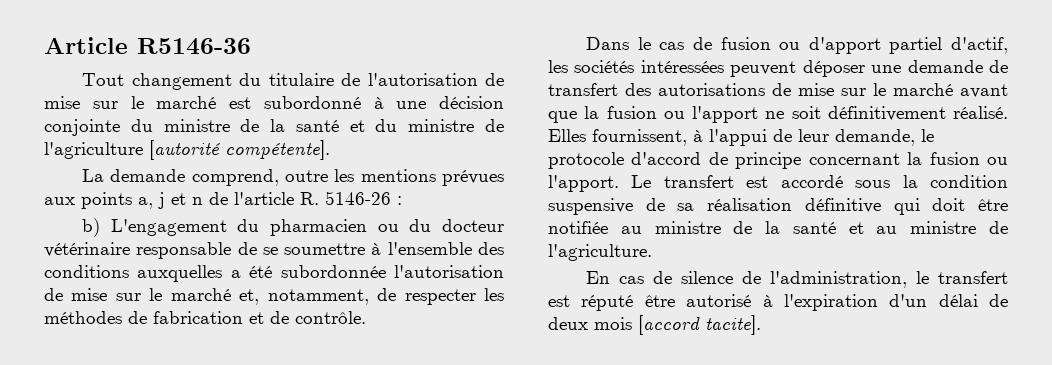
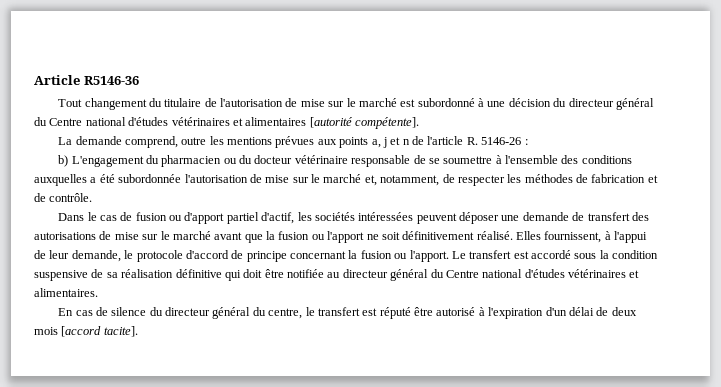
[44,119,504,136] [44,142,143,159] conjointe du ministre de la santé et du ministre de l'agriculture -> [553,98,654,110] [34,117,307,126] du directeur général du Centre national d'études vétérinaires et alimentaires
[654,221,1008,234] [548,244,652,261] ministre de la santé et au ministre de l'agriculture. -> [342,269,640,281] [34,288,98,297] directeur général du Centre national d'études vétérinaires et alimentaires.
[742,271,908,288] de l'administration, -> [149,307,303,319] du directeur général du centre,

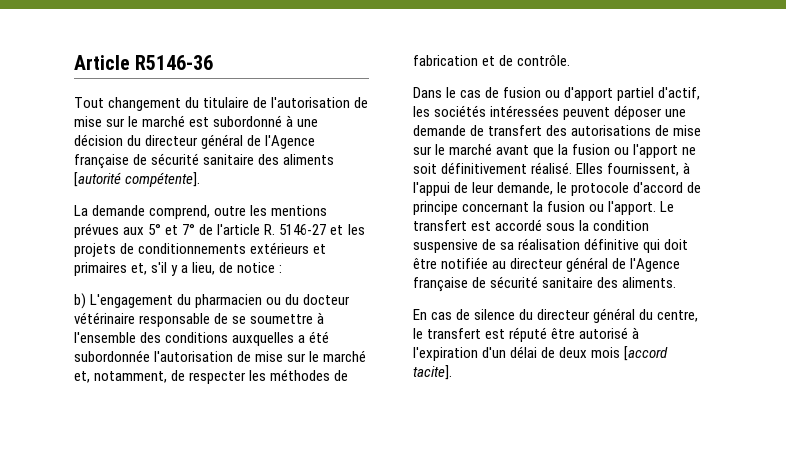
[34,117,307,126] du Centre national d'études vétérinaires et alimentaires -> [247,135,316,149] [74,153,335,169] de l'Agence française de sécurité sanitaire des aliments
[339,136,522,148] points a, j et n de l'article R. 5146-26 -> [148,224,365,235] [74,242,327,257] [74,262,276,276] 5° et 7° de l'article R. 5146-27 et les projets de conditionnements extérieurs et primaires et, s'il y a lieu, de notice
[430,269,640,278] [34,288,98,297] du Centre national d'études vétérinaires et alimentaires. -> [612,258,681,272] [413,276,677,292] de l'Agence française de sécurité sanitaire des aliments.

